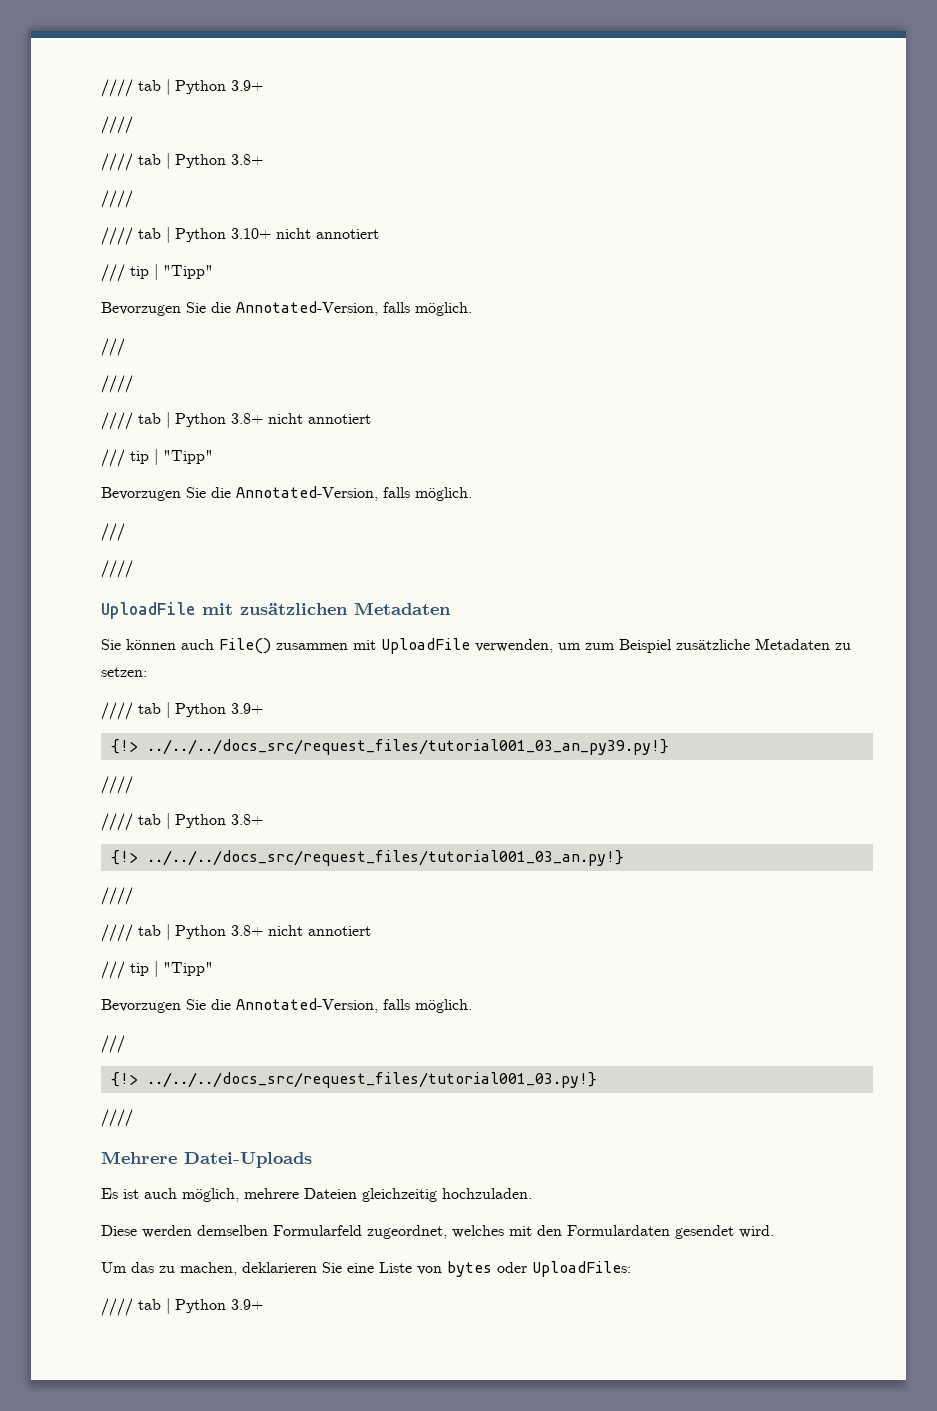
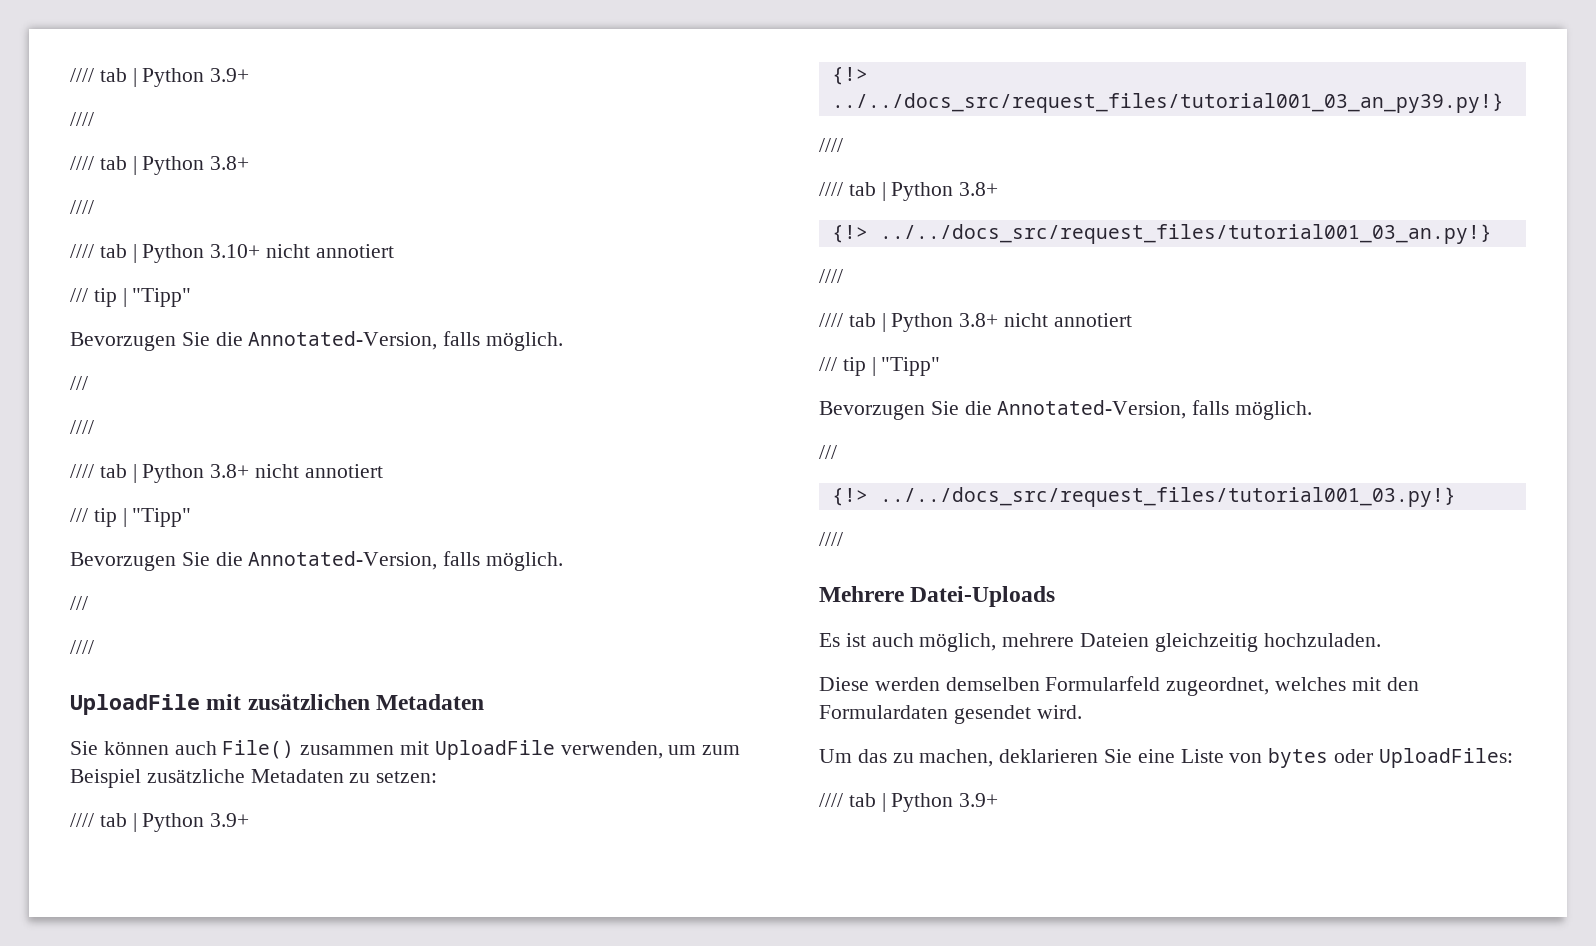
[146,739,669,755] ../../../docs_src/request_files/tutorial001_03_an_py39.py!} -> [831,93,1504,113] ../../docs_src/request_files/tutorial001_03_an_py39.py!}
[146,850,624,866] ../../../docs_src/request_files/tutorial001_03_an.py!} -> [879,224,1492,244] ../../docs_src/request_files/tutorial001_03_an.py!}
[146,1072,597,1088] ../../../docs_src/request_files/tutorial001_03.py!} -> [879,487,1456,507] ../../docs_src/request_files/tutorial001_03.py!}

